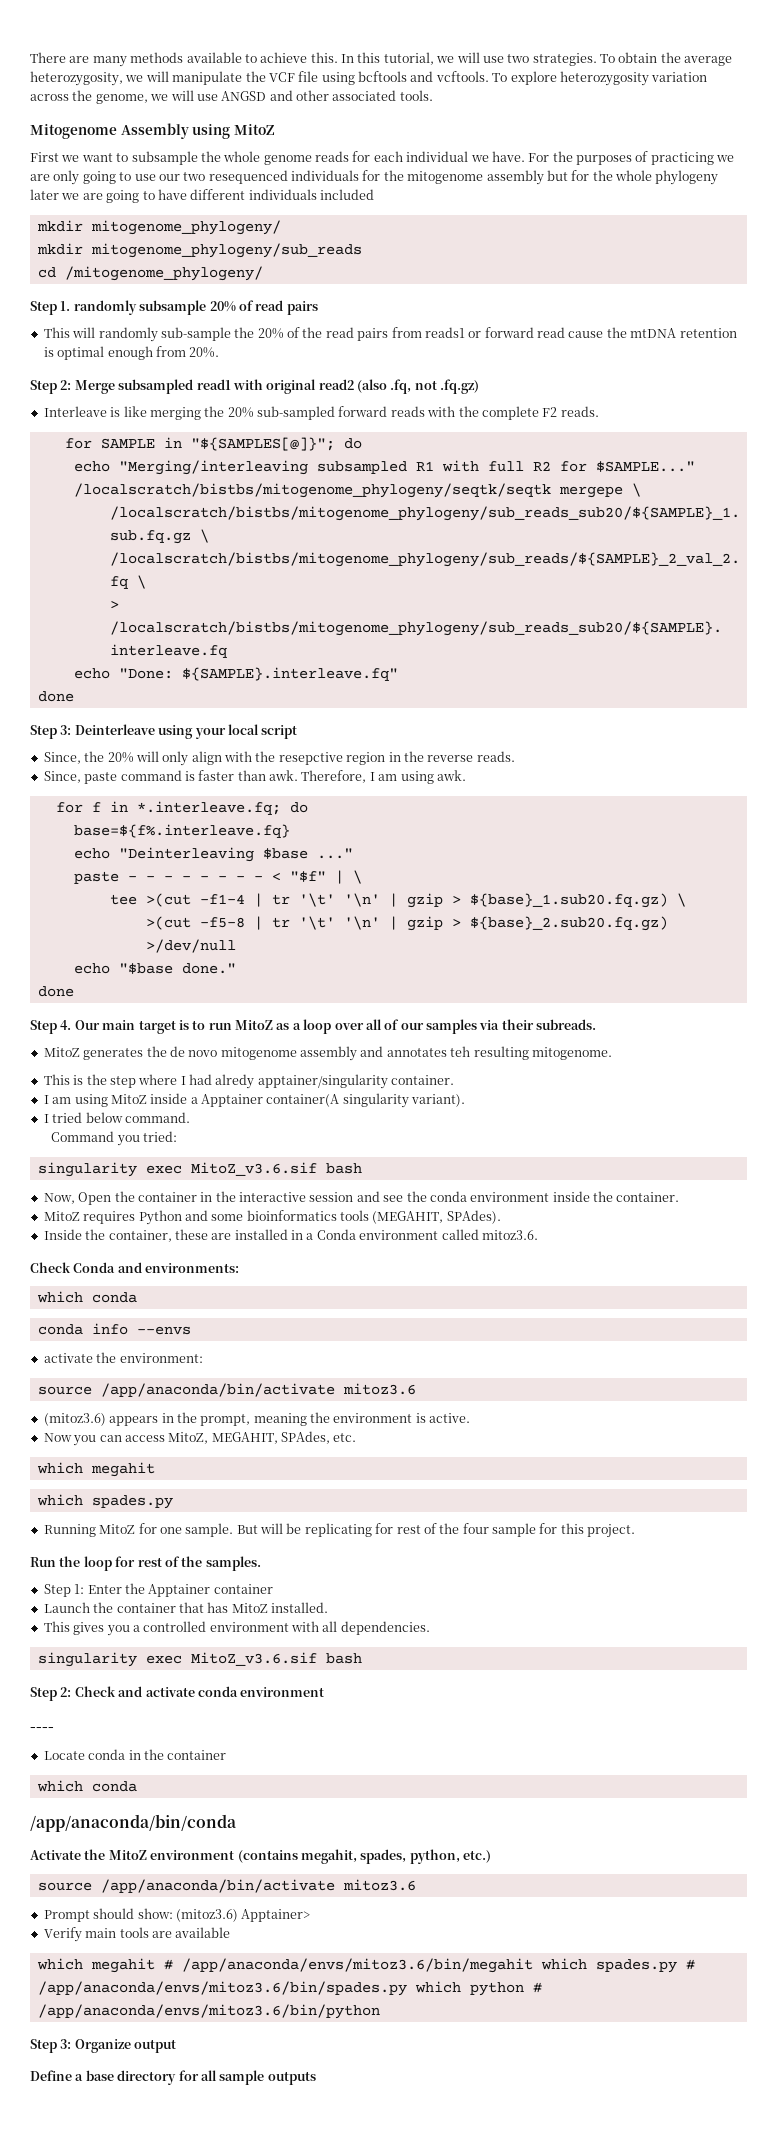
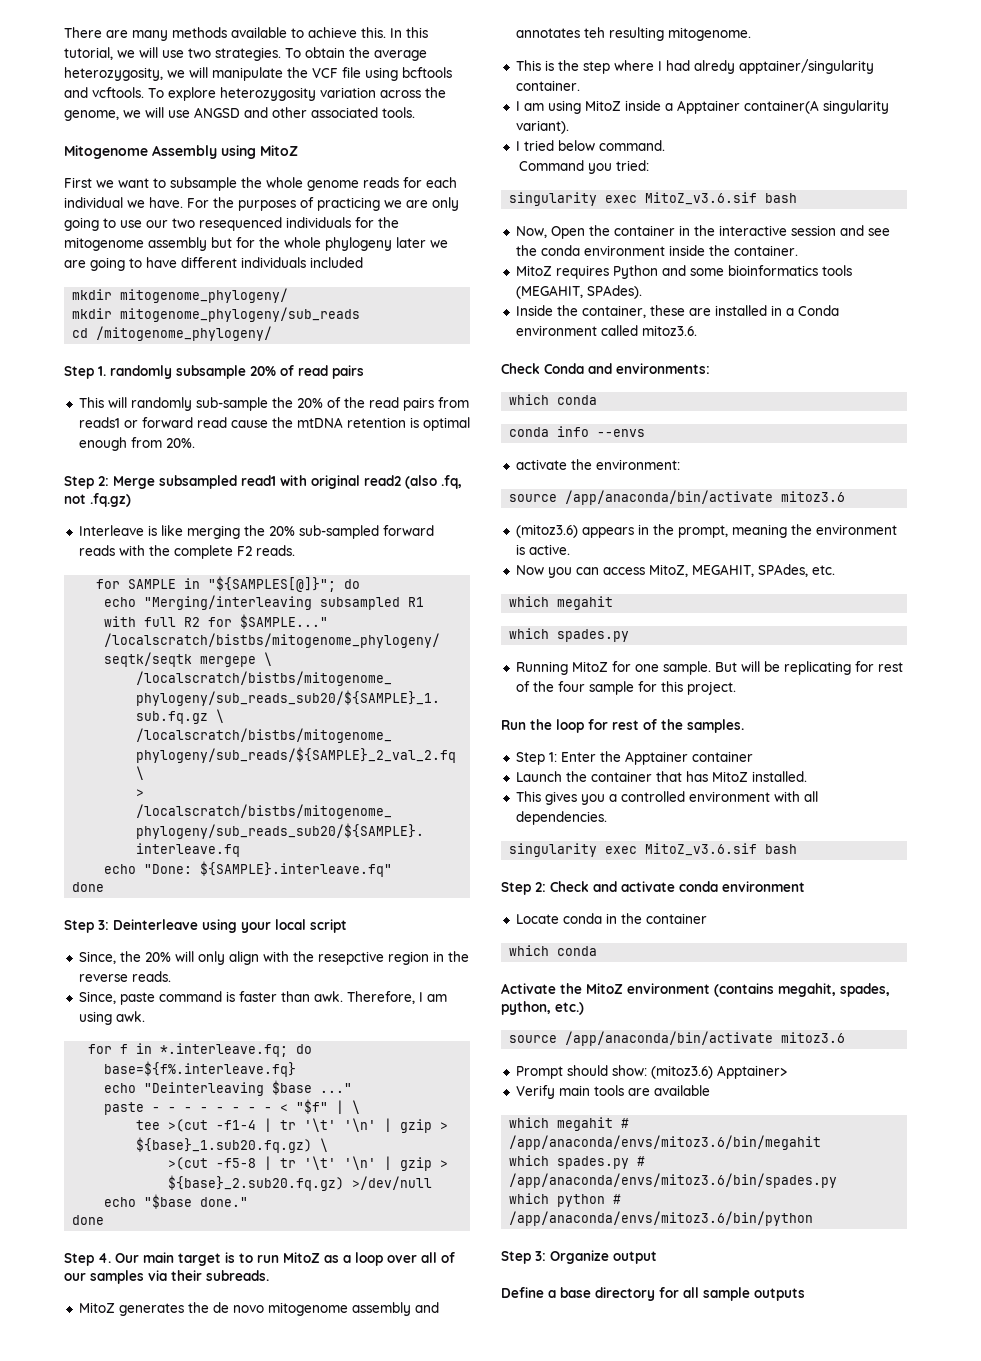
[30,1727,54,1732] // ---- -> (805, 886) none
[30,1814,237,1832] // /app/anaconda/bin/conda -> (598, 951) none
(533, 1965) none -> (822, 1142) //
(407, 1988) none -> (838, 1180) //

